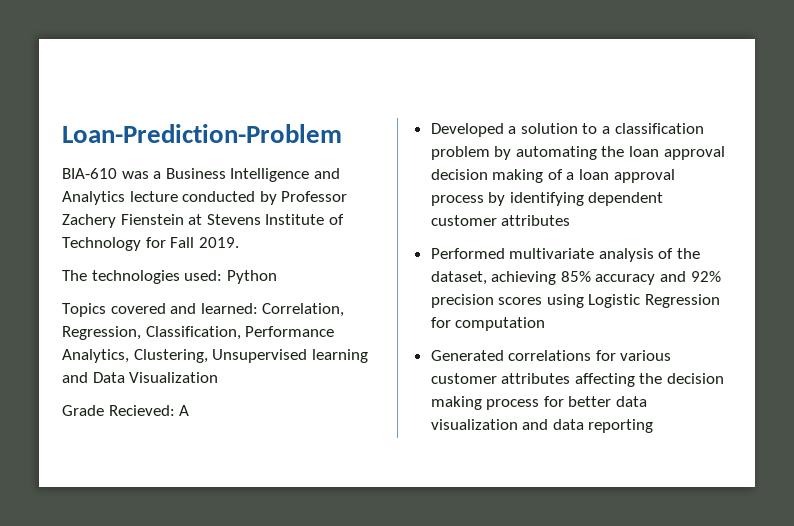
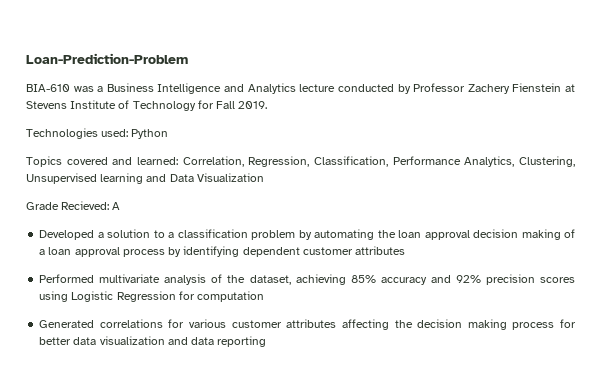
[62,270,180,284] The technologies -> [26,128,98,139] Technologies

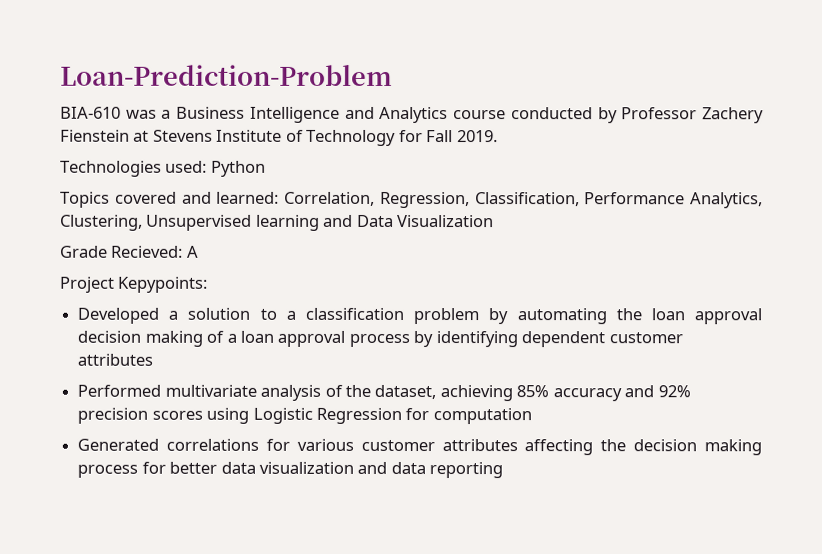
[299,84,336,92] lecture -> [453,110,507,120] course
(121, 206) none -> [59,276,209,293] // Project Kepypoints:

